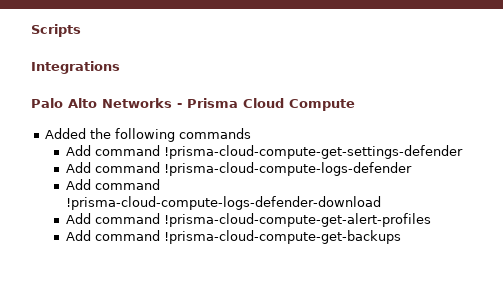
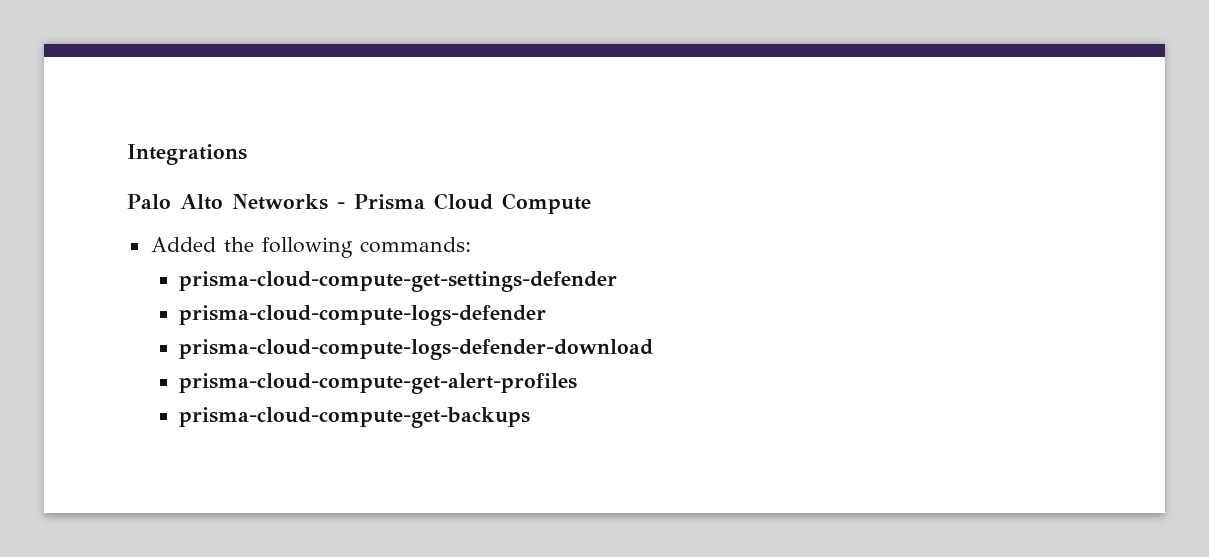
[31,24,81,37] Scripts // -> (127, 154) none
[179,128,252,139] [66,145,464,159] [66,162,413,176] [66,179,161,190] [66,196,382,210] [66,213,432,227] [66,230,402,244] commands // Add command !prisma-cloud-compute-get-settings-defender // Add command !prisma-cloud-compute-logs-defender // Add command !prisma-cloud-compute-logs-defender-download // Add command !prisma-cloud-compute-get-alert-profiles // Add command !prisma-cloud-compute-get-backups -> [359,237,471,253] [179,271,618,292] [179,305,547,326] [179,339,654,360] [179,373,578,394] [179,407,531,428] commands: // prisma-cloud-compute-get-settings-defender // prisma-cloud-compute-logs-defender // prisma-cloud-compute-logs-defender-download // prisma-cloud-compute-get-alert-profiles // prisma-cloud-compute-get-backups

